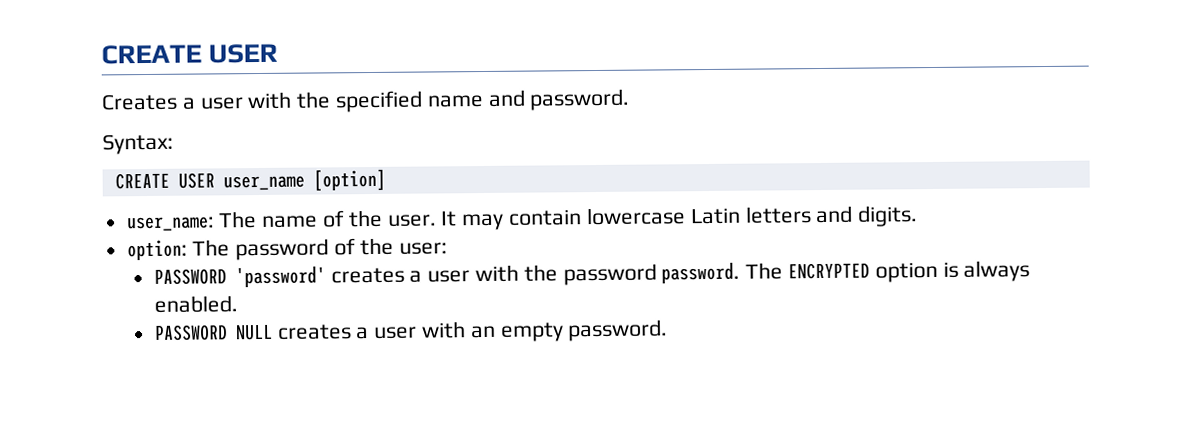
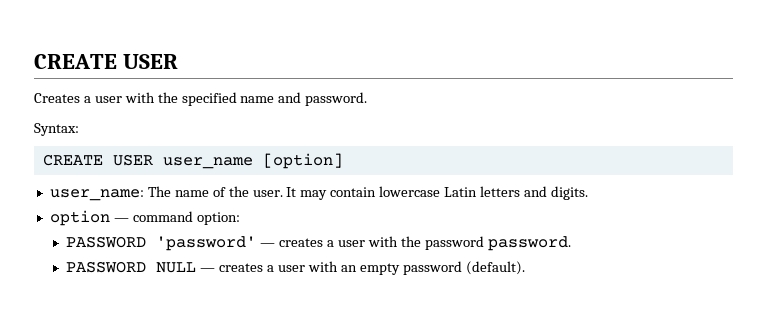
[126,237,448,261] option: The password of the user: -> [49,210,240,226] option — command option:
(326, 277) none -> [260,243,276,247] —
[745,260,1031,283] [153,295,238,313] The ENCRYPTED option is always enabled. -> (571, 243) none
(273, 332) none -> [200,268,216,272] —
[567,319,669,342] password. -> [402,261,525,275] password (default).

